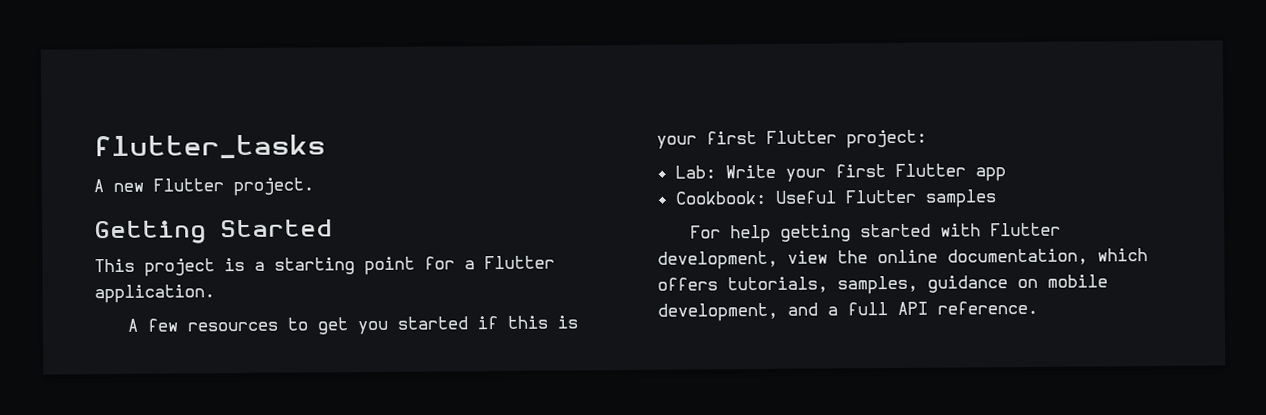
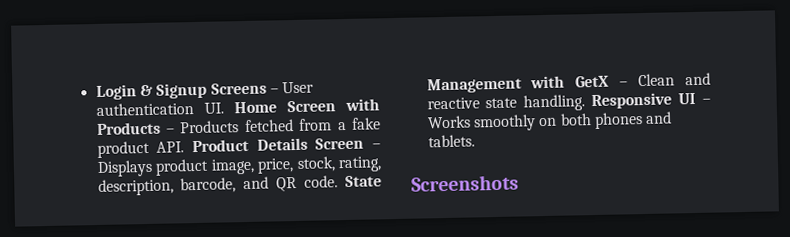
[93,134,326,160] [93,177,314,197] [94,219,333,245] [94,255,555,277] [94,284,215,304] [127,315,579,335] [656,129,927,149] [674,163,1006,182] [674,189,997,208] [690,222,1062,244] [657,248,1148,270] [657,274,1108,295] [657,300,1038,322] flutter_tasks // A new Flutter project. // Getting Started // This project is a starting point for a Flutter application. // A few resources to get you started if this is your first Flutter project: // Lab: Write your first Flutter app // Cookbook: Useful Flutter samples // For help getting started with Flutter development, view the online documentation, which offers tutorials, samples, guidance on mobile development, and a full API reference. -> [95,81,315,101] [95,98,380,117] [96,117,381,135] [96,137,381,158] [96,156,382,177] [97,175,382,196] [426,72,711,94] [426,92,711,112] [426,111,673,132] [427,134,475,148] [411,174,519,192] Login & Signup Screens – User authentication UI. Home Screen with Products – Products fetched from a fake product API. Product Details Screen – Displays product image, price, stock, rating, description, barcode, and QR code. State Management with GetX – Clean and reactive state handling. Responsive UI – Works smoothly on both phones and tablets. // Screenshots

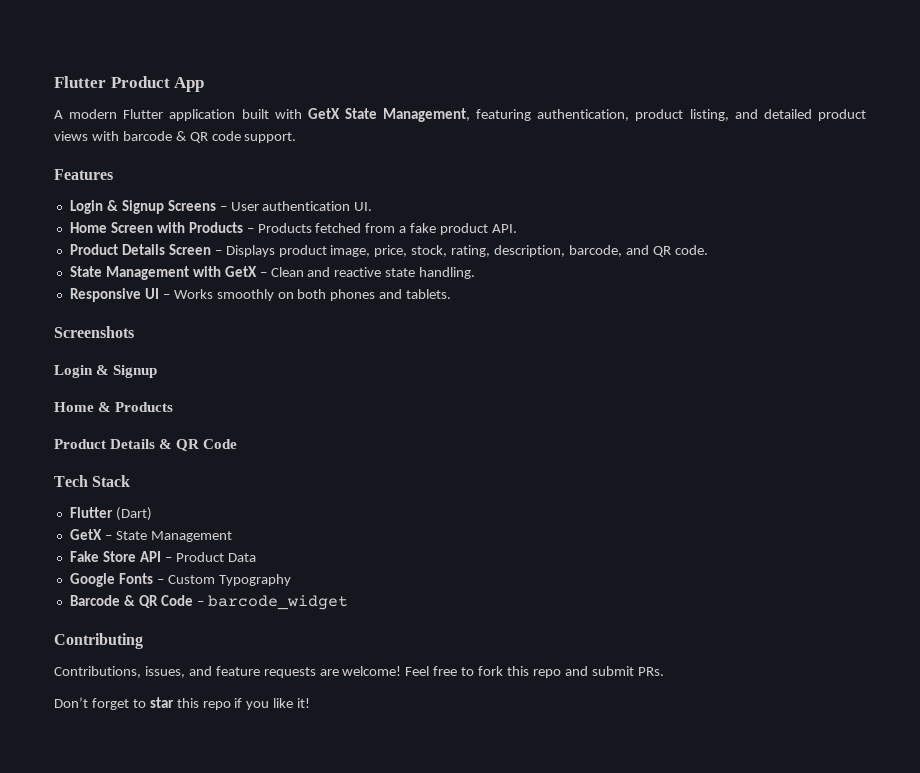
(95, 92) none -> [54,76,205,92] [54,108,866,122] [54,131,297,143] [54,169,113,180] Flutter Product App // A modern Flutter application built with GetX State Management, featuring authentication, product listing, and detailed product views with barcode & QR code support. // Features //
(224, 108) none -> (373, 206) //
(185, 147) none -> (518, 228) //
(339, 181) none -> (708, 250) //
(586, 103) none -> (476, 273) //
(519, 183) none -> [54,365,158,378] [54,402,174,412] [54,439,238,451] [54,475,131,487] [69,507,152,521] [69,529,232,542] [69,551,256,562] [69,573,291,587] [69,595,348,610] [54,633,143,649] [54,666,664,678] [54,697,311,710] // Login & Signup // Home & Products // Product Details & QR Code // Tech Stack // Flutter (Dart) // GetX – State Management // Fake Store API – Product Data // Google Fonts – Custom Typography // Barcode & QR Code – barcode_widget // Contributing // Contributions, issues, and feature requests are welcome! Feel free to fork this repo and submit PRs. // Don’t forget to star this repo if you like it!

